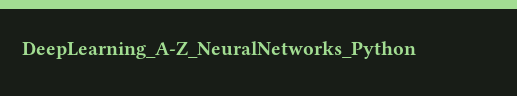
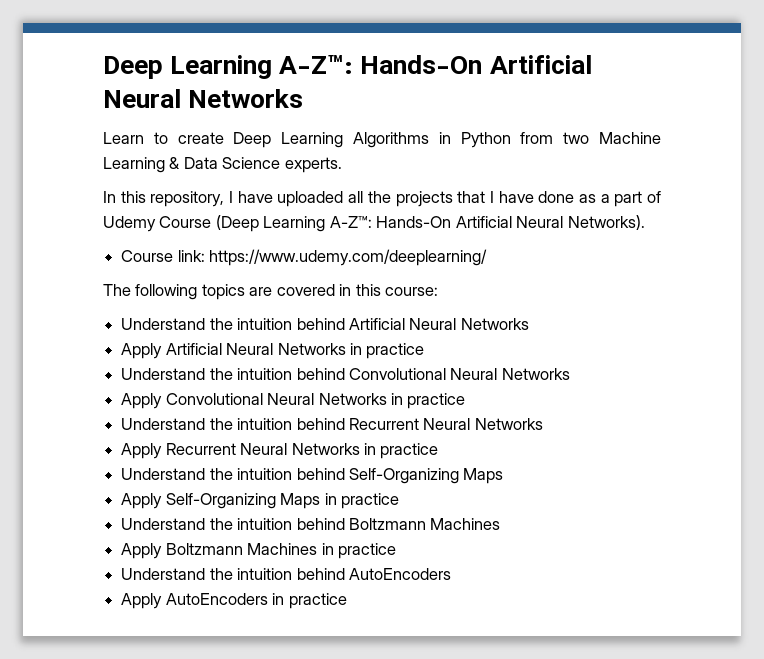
[22,41,416,59] DeepLearning_A-Z_NeuralNetworks_Python -> [103,55,592,79] [103,89,304,108] [103,132,662,148] [103,157,342,173] [103,191,661,207] [103,215,645,232] [121,249,488,266] [103,284,439,300] [121,318,529,330] [121,343,425,359] [121,368,570,380] [121,393,466,409] [121,418,543,430] [121,443,439,459] [121,468,504,484] [121,493,399,509] [121,518,501,530] [121,543,396,559] [121,568,451,580] [121,593,347,609] Deep Learning A-Z™: Hands-On Artificial Neural Networks // Learn to create Deep Learning Algorithms in Python from two Machine Learning & Data Science experts. // In this repository, I have uploaded all the projects that I have done as a part of Udemy Course (Deep Learning A-Z™: Hands-On Artificial Neural Networks). // Course link: https://www.udemy.com/deeplearning/ // The following topics are covered in this course: // Understand the intuition behind Artificial Neural Networks // Apply Artificial Neural Networks in practice // Understand the intuition behind Convolutional Neural Networks // Apply Convolutional Neural Networks in practice // Understand the intuition behind Recurrent Neural Networks // Apply Recurrent Neural Networks in practice // Understand the intuition behind Self-Organizing Maps // Apply Self-Organizing Maps in practice // Understand the intuition behind Boltzmann Machines // Apply Boltzmann Machines in practice // Understand the intuition behind AutoEncoders // Apply AutoEncoders in practice

